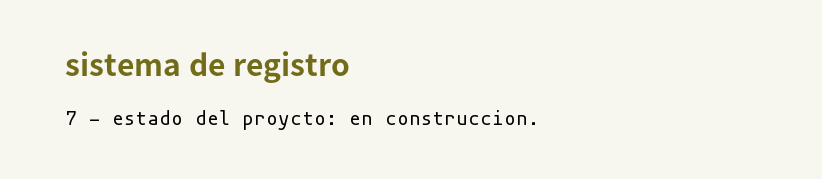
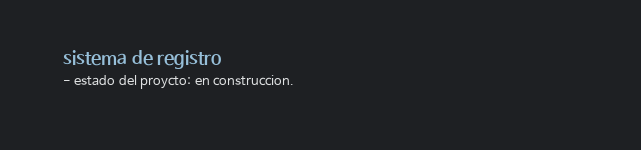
[65,111,77,125] 7 -> (222, 59) none

